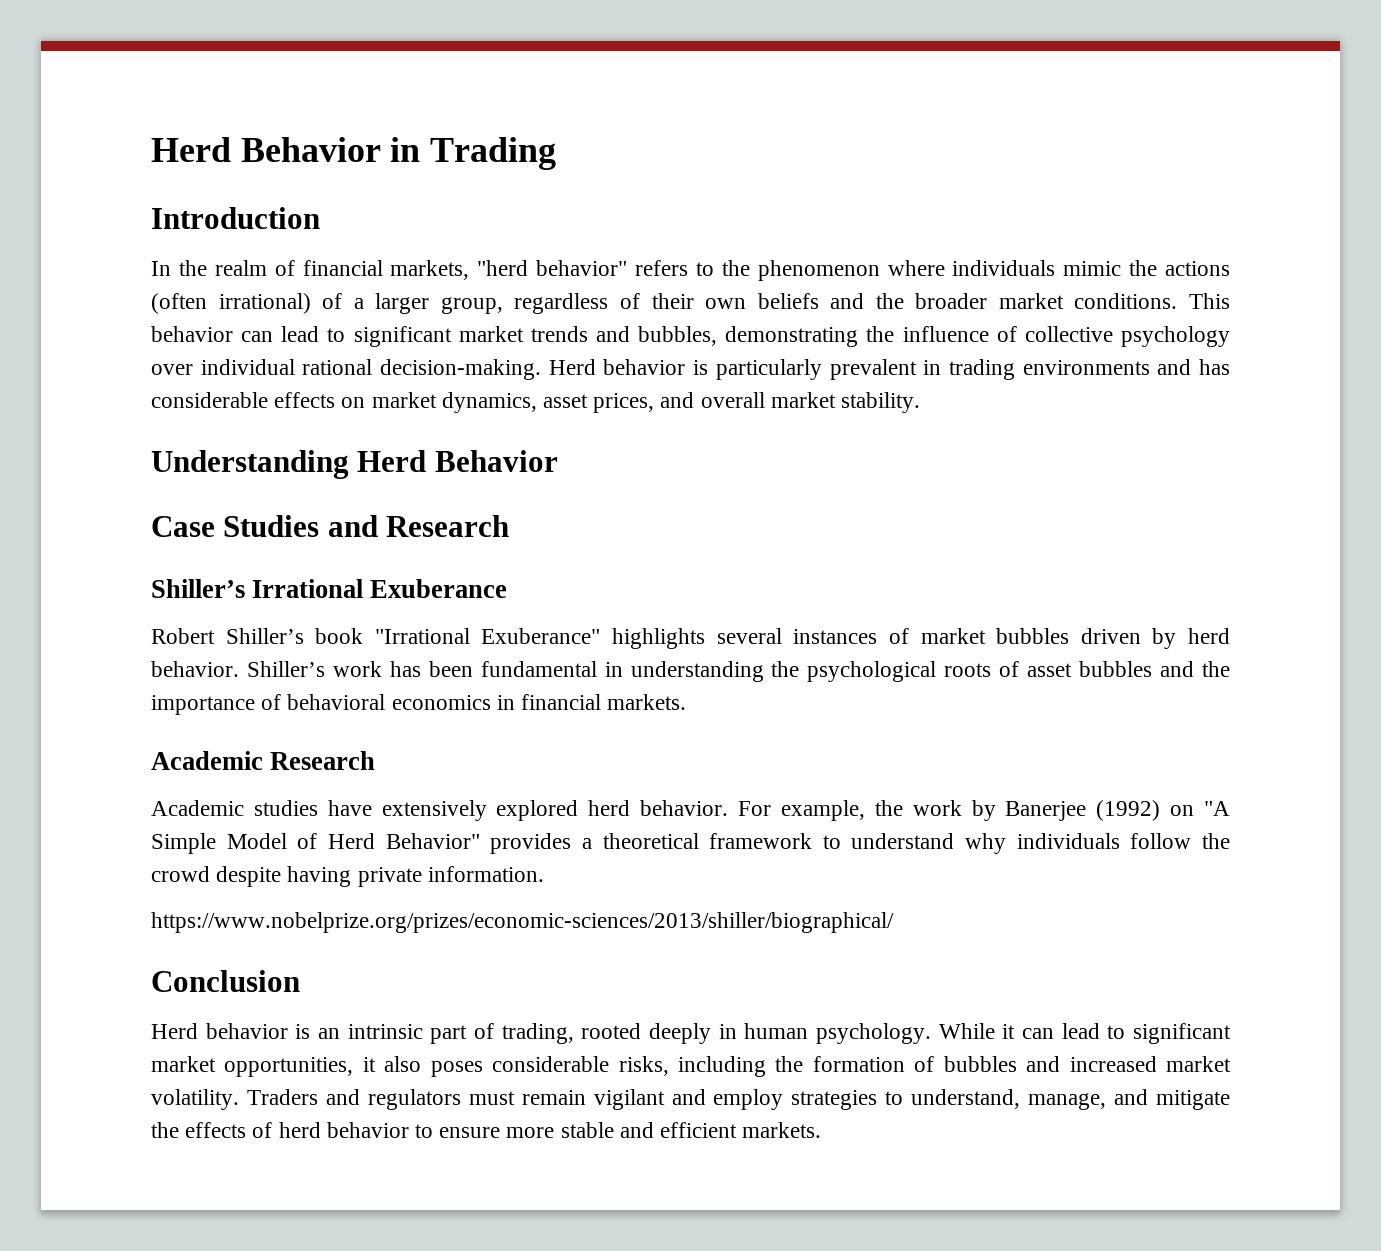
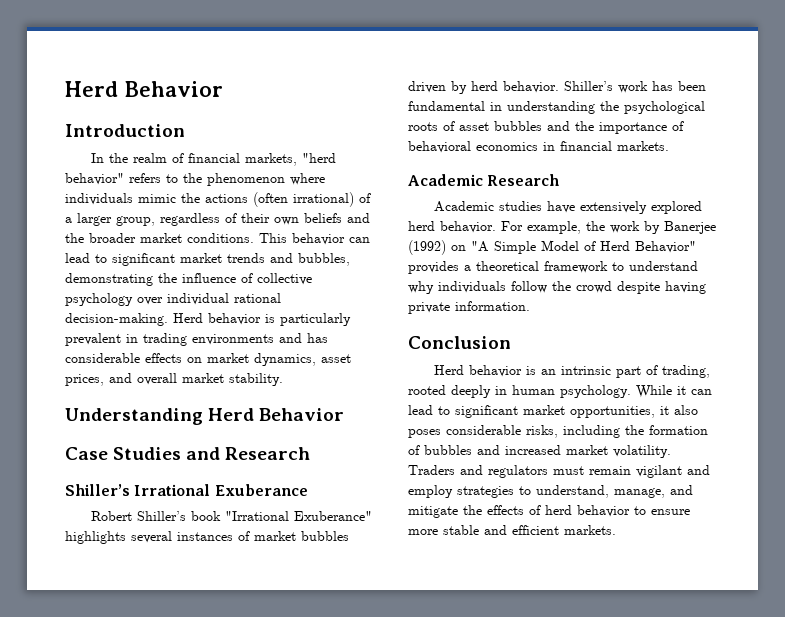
[151,137,557,170] Herd Behavior in Trading -> [65,81,223,97] Herd Behavior
[151,912,894,933] // https://www.nobelprize.org/prizes/economic-sciences/2013/shiller/biographical/ -> (530, 306) none

